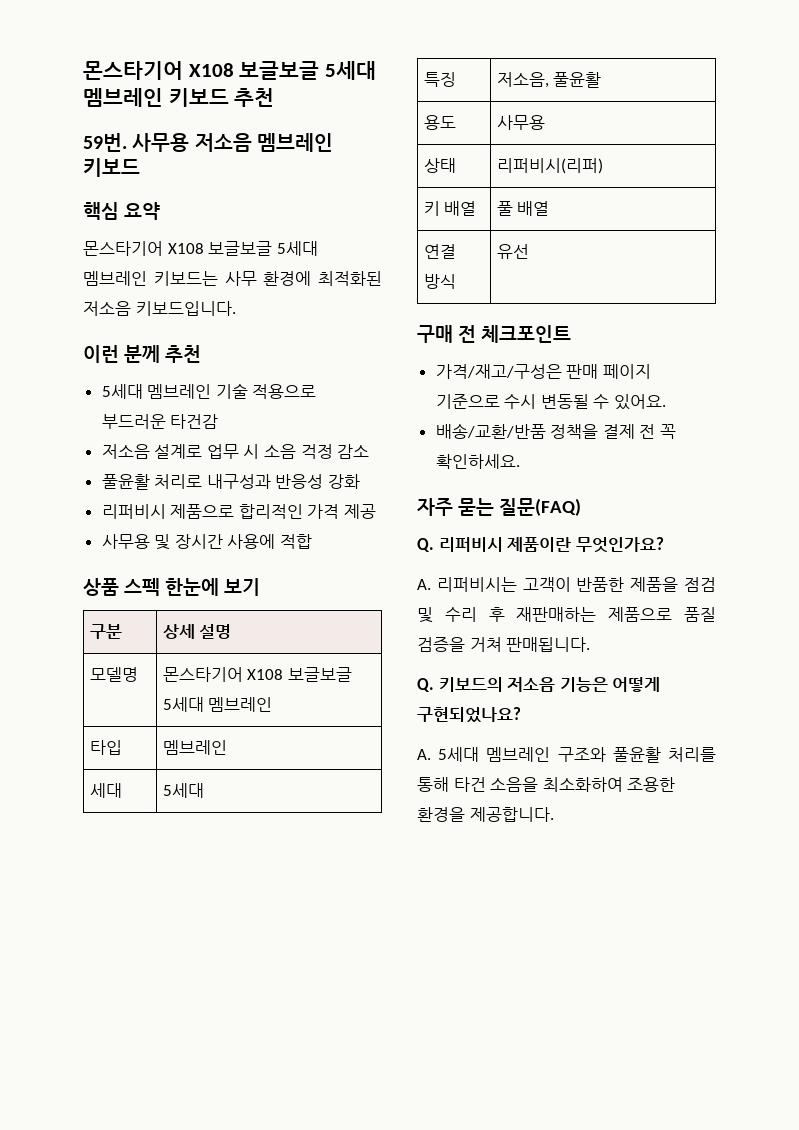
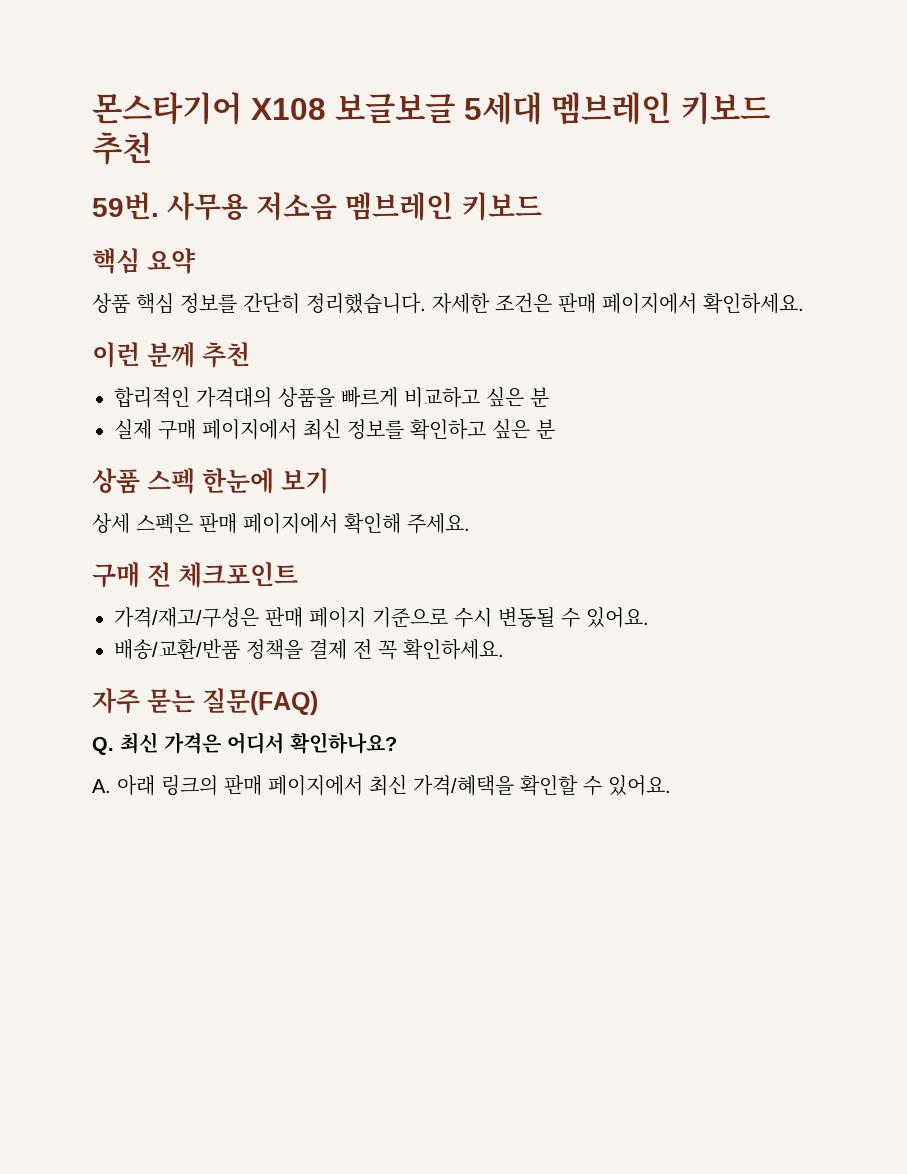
[83,241,318,256] [83,271,382,286] [83,301,236,316] [83,345,201,363] [101,383,317,399] [101,414,219,429] [101,444,370,459] [101,474,361,490] [101,504,377,519] [101,534,313,550] [83,578,260,596] [89,624,122,639] [162,624,232,639] [89,667,138,682] [162,667,353,682] [162,697,273,712] [89,740,122,755] [162,740,227,755] [89,783,122,798] [162,783,204,798] [423,72,456,87] [496,72,602,88] [423,115,456,130] [496,115,545,130] [423,158,456,173] [496,158,603,174] [423,201,477,216] [496,201,550,216] [423,244,456,259] [423,274,456,289] [496,244,529,259] 몬스타기어 X108 보글보글 5세대 멤브레인 키보드는 사무 환경에 최적화된 저소음 키보드입니다. // 이런 분께 추천 // 5세대 멤브레인 기술 적용으로 부드러운 타건감 // 저소음 설계로 업무 시 소음 걱정 감소 // 풀윤활 처리로 내구성과 반응성 강화 // 리퍼비시 제품으로 합리적인 가격 제공 // 사무용 및 장시간 사용에 적합 // 상품 스펙 한눈에 보기 // 구분 | 상세 설명 // 모델명 | 몬스타기어 X108 보글보글 5세대 멤브레인 // 타입 | 멤브레인 // 세대 | 5세대 // 특징 | 저소음, 풀윤활 // 용도 | 사무용 // 상태 | 리퍼비시(리퍼) // 키 배열 | 풀 배열 // 연결 방식 | 유선 -> [92,293,804,314] [92,342,250,368] [114,387,549,408] [114,419,555,440] [92,468,329,494] [92,513,470,534] 상품 핵심 정보를 간단히 정리했습니다. 자세한 조건은 판매 페이지에서 확인하세요. // 이런 분께 추천 // 합리적인 가격대의 상품을 빠르게 비교하고 싶은 분 // 실제 구매 페이지에서 최신 정보를 확인하고 싶은 분 // 상품 스펙 한눈에 보기 // 상세 스펙은 판매 페이지에서 확인해 주세요.
[438,537,664,553] [417,577,716,592] [417,607,716,623] [417,637,591,652] [417,677,661,692] [417,707,521,723] [417,747,716,763] [417,777,676,792] [417,807,554,822] 리퍼비시 제품이란 무엇인가요? // A. 리퍼비시는 고객이 반품한 제품을 점검 및 수리 후 재판매하는 제품으로 품질 검증을 거쳐 판매됩니다. // Q. 키보드의 저소음 기능은 어떻게 구현되었나요? // A. 5세대 멤브레인 구조와 풀윤활 처리를 통해 타건 소음을 최소화하여 조용한 환경을 제공합니다. -> [120,732,397,754] [92,775,671,796] 최신 가격은 어디서 확인하나요? // A. 아래 링크의 판매 페이지에서 최신 가격/혜택을 확인할 수 있어요.

